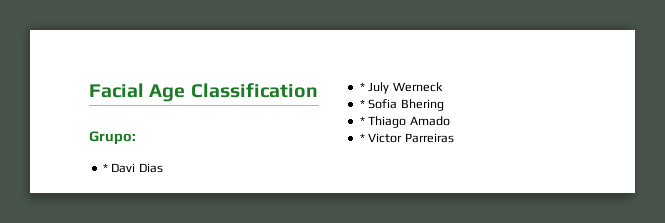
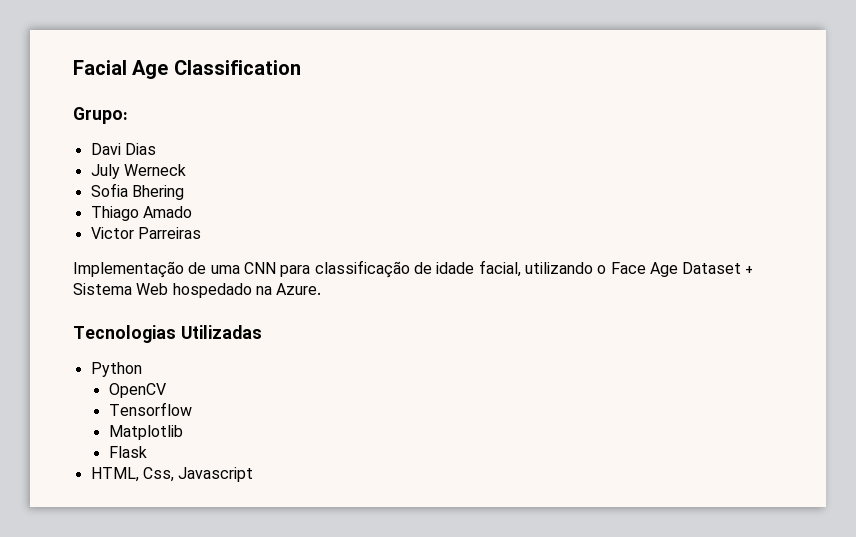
[102,163,108,172] * -> (128, 115) none
[359,82,365,91] * -> (156, 149) none
[359,99,365,108] * -> (186, 170) none
[359,116,365,125] * -> (184, 192) none
[359,133,365,142] * -> (192, 212) none
(454, 138) none -> [73,260,754,278] [73,283,322,298] [73,325,262,343] [90,362,142,377] [108,383,166,398] [108,402,192,416] [108,425,183,440] [108,446,147,458] [90,467,254,482] // Implementação de uma CNN para classificação de idade facial, utilizando o Face Age Dataset + Sistema Web hospedado na Azure. // Tecnologias Utilizadas // Python // OpenCV // Tensorflow // Matplotlib // Flask // HTML, Css, Javascript

